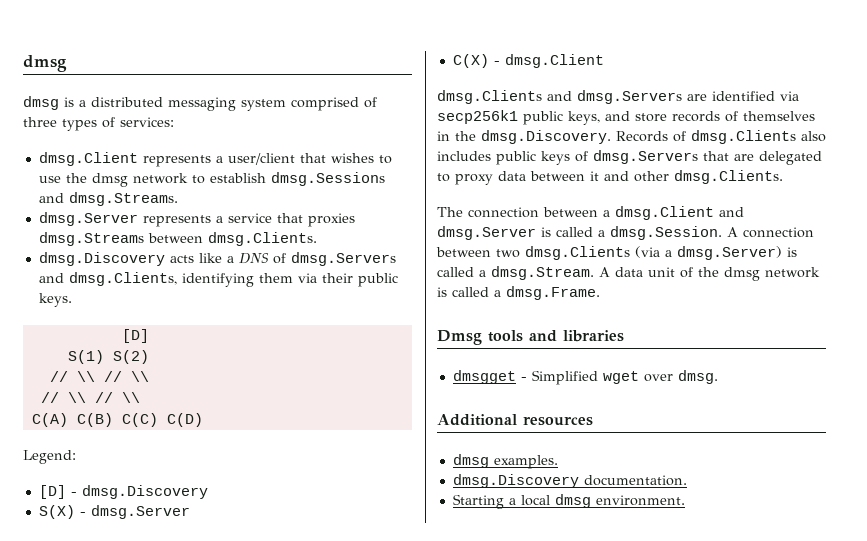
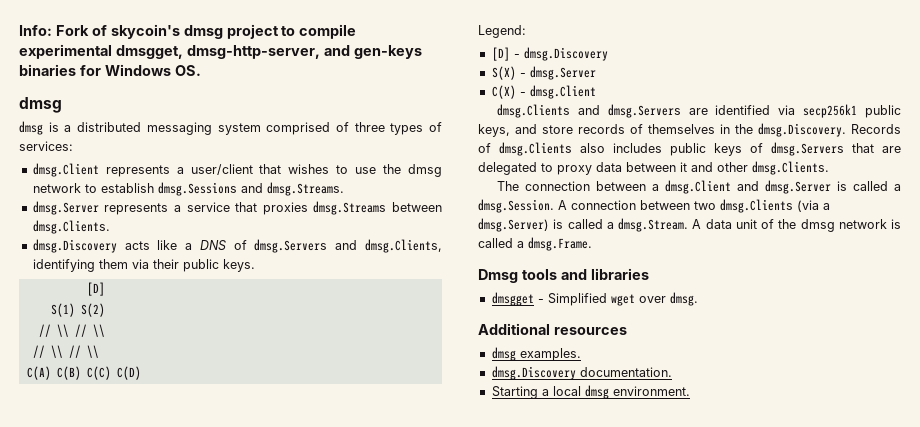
(23, 63) none -> [19,24,357,39] [19,44,422,59] [19,64,201,76] Info: Fork of skycoin's dmsg project to compile experimental dmsgget, dmsg-http-server, and gen-keys binaries for Windows OS. //

